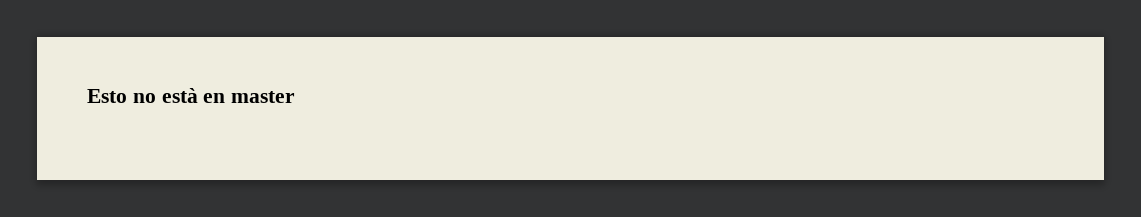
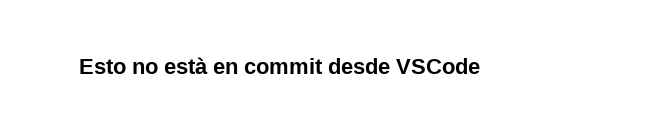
[231,91,296,103] master -> [244,58,480,74] commit desde VSCode

